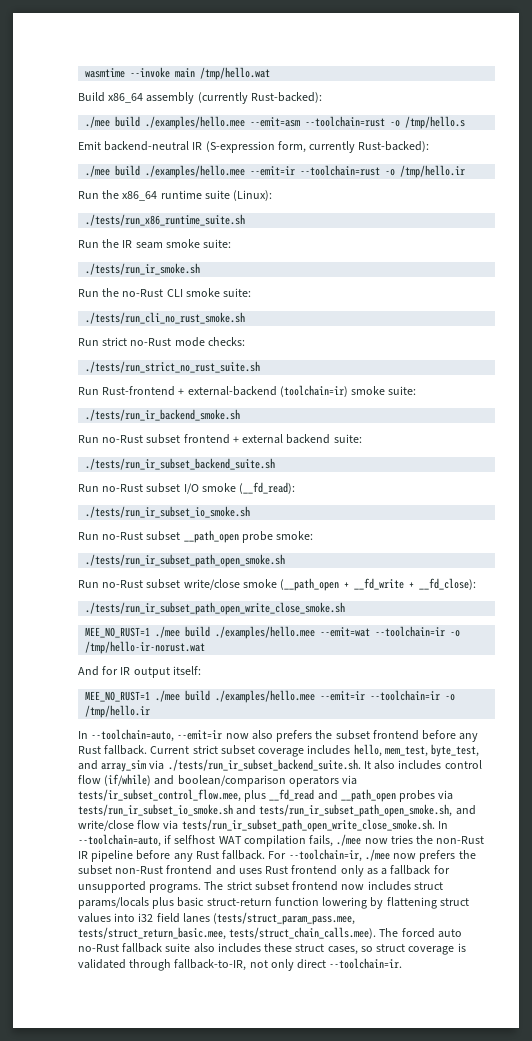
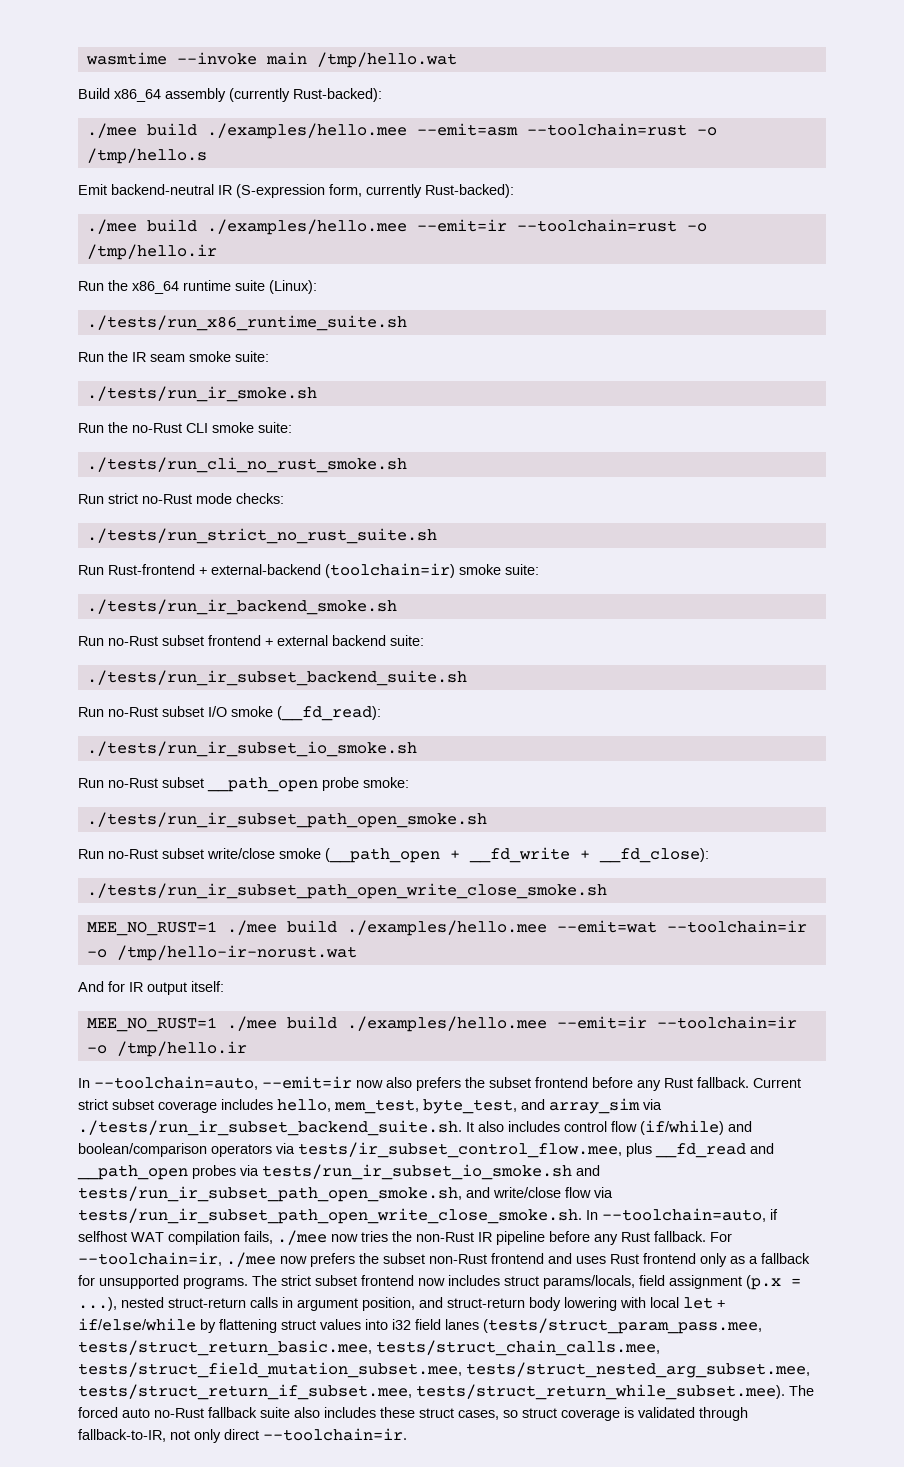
[78,897,368,909] params/locals plus basic struct-return function lowering -> [543,1275,801,1290] [78,1297,725,1311] [78,1318,196,1331] params/locals, field assignment (p.x = ...), nested struct-return calls in argument position, and struct-return body lowering with local let + if/else/while
[229,927,377,939] tests/struct_chain_calls.mee). -> [376,1340,660,1356] [78,1362,810,1378] [78,1384,785,1400] tests/struct_chain_calls.mee, tests/struct_field_mutation_subset.mee, tests/struct_nested_arg_subset.mee, tests/struct_return_if_subset.mee, tests/struct_return_while_subset.mee).

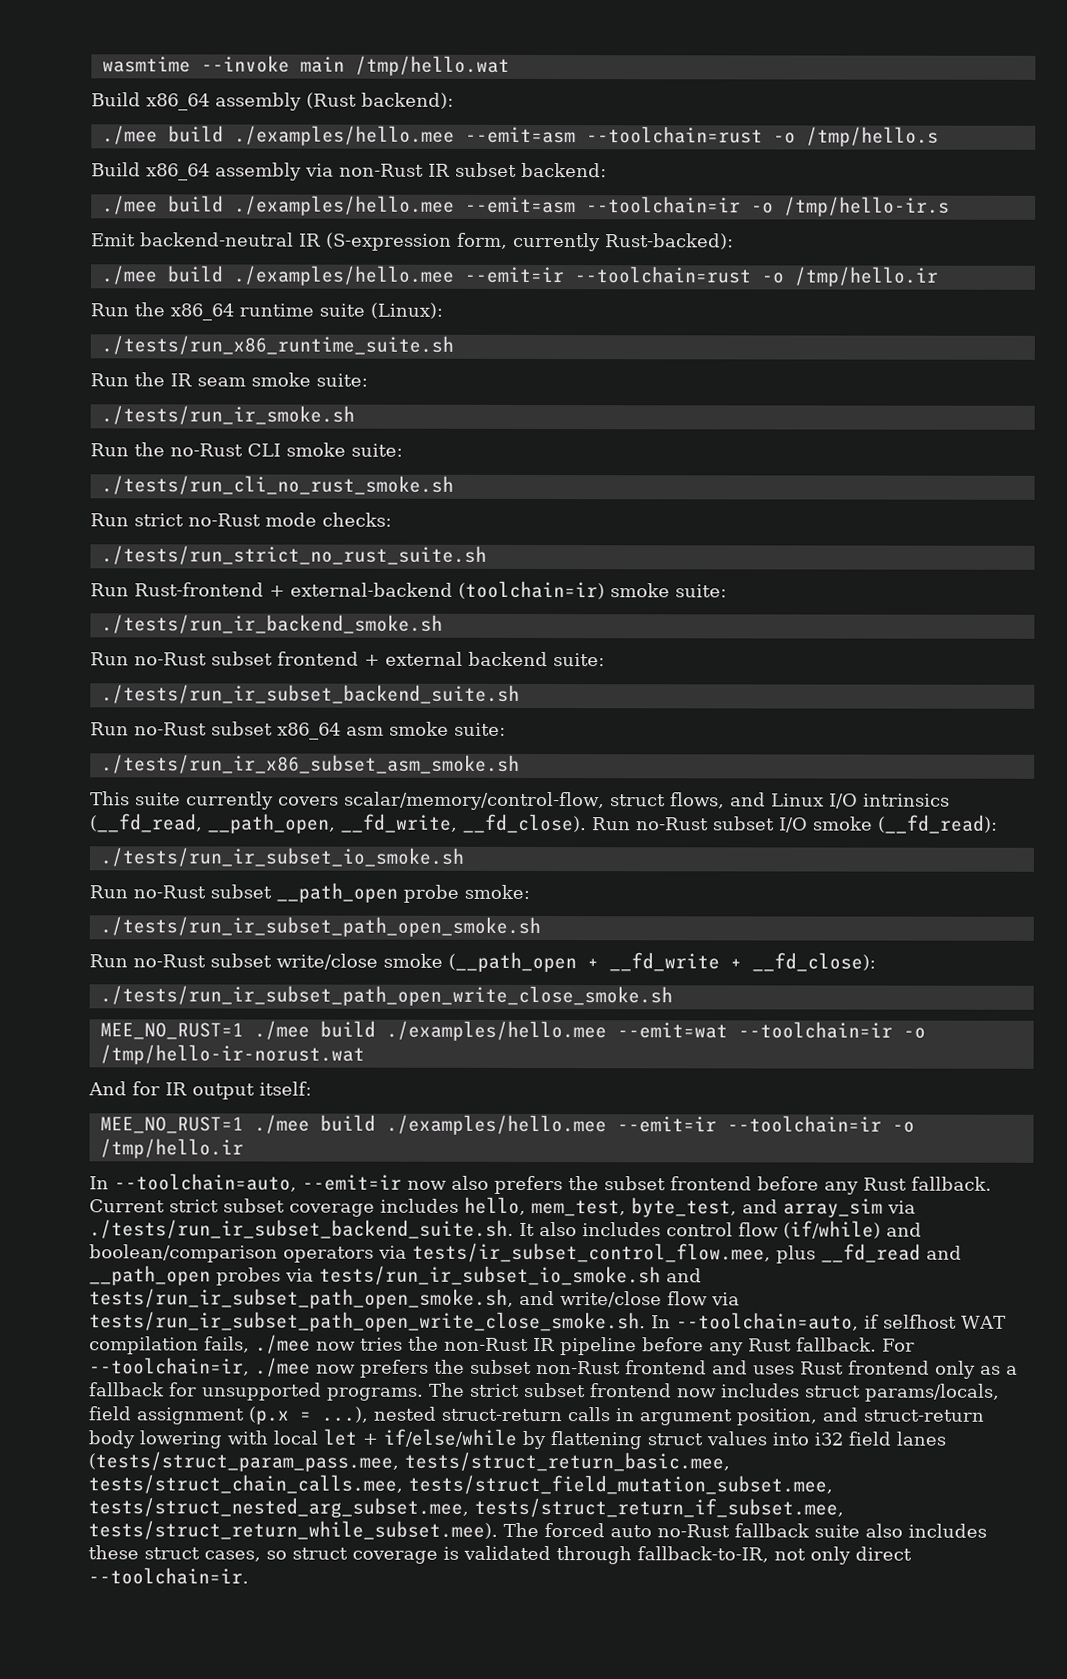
[229,88,382,102] (currently Rust-backed): -> [306,92,454,109] (Rust backend):
(207, 156) none -> [91,162,607,181] [101,195,950,217] // Build x86_64 assembly via non-Rust IR subset backend: // ./mee build ./examples/hello.mee --emit=asm --toolchain=ir -o /tmp/hello-ir.s
(204, 711) none -> [277,721,506,740] [100,754,520,774] [90,791,950,811] [90,813,775,834] x86_64 asm smoke suite: // ./tests/run_ir_x86_subset_asm_smoke.sh // This suite currently covers scalar/memory/control-flow, struct flows, and Linux I/O intrinsics (__fd_read, __path_open, __fd_write, __fd_close). Run no-Rust subset

